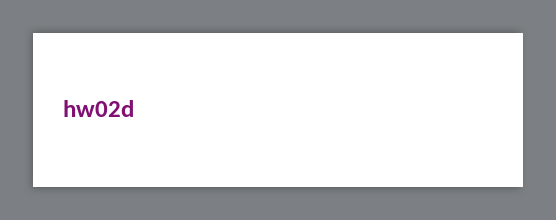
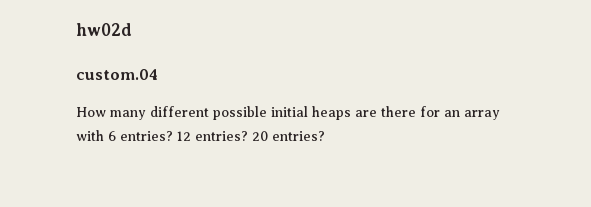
(134, 108) none -> [76,69,158,80] [76,106,500,120] [76,130,325,141] // custom.04 // How many different possible initial heaps are there for an array with 6 entries? 12 entries? 20 entries?

